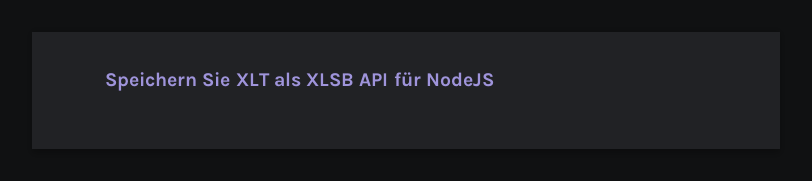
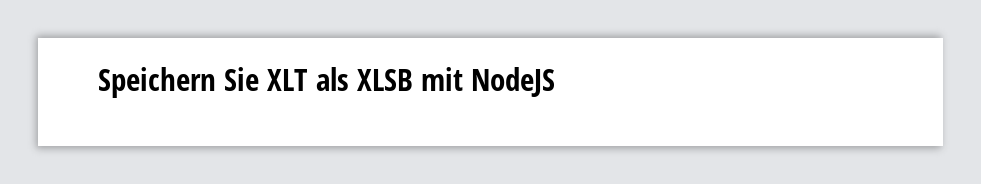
[359,72,421,87] API für -> [421,67,464,91] mit

